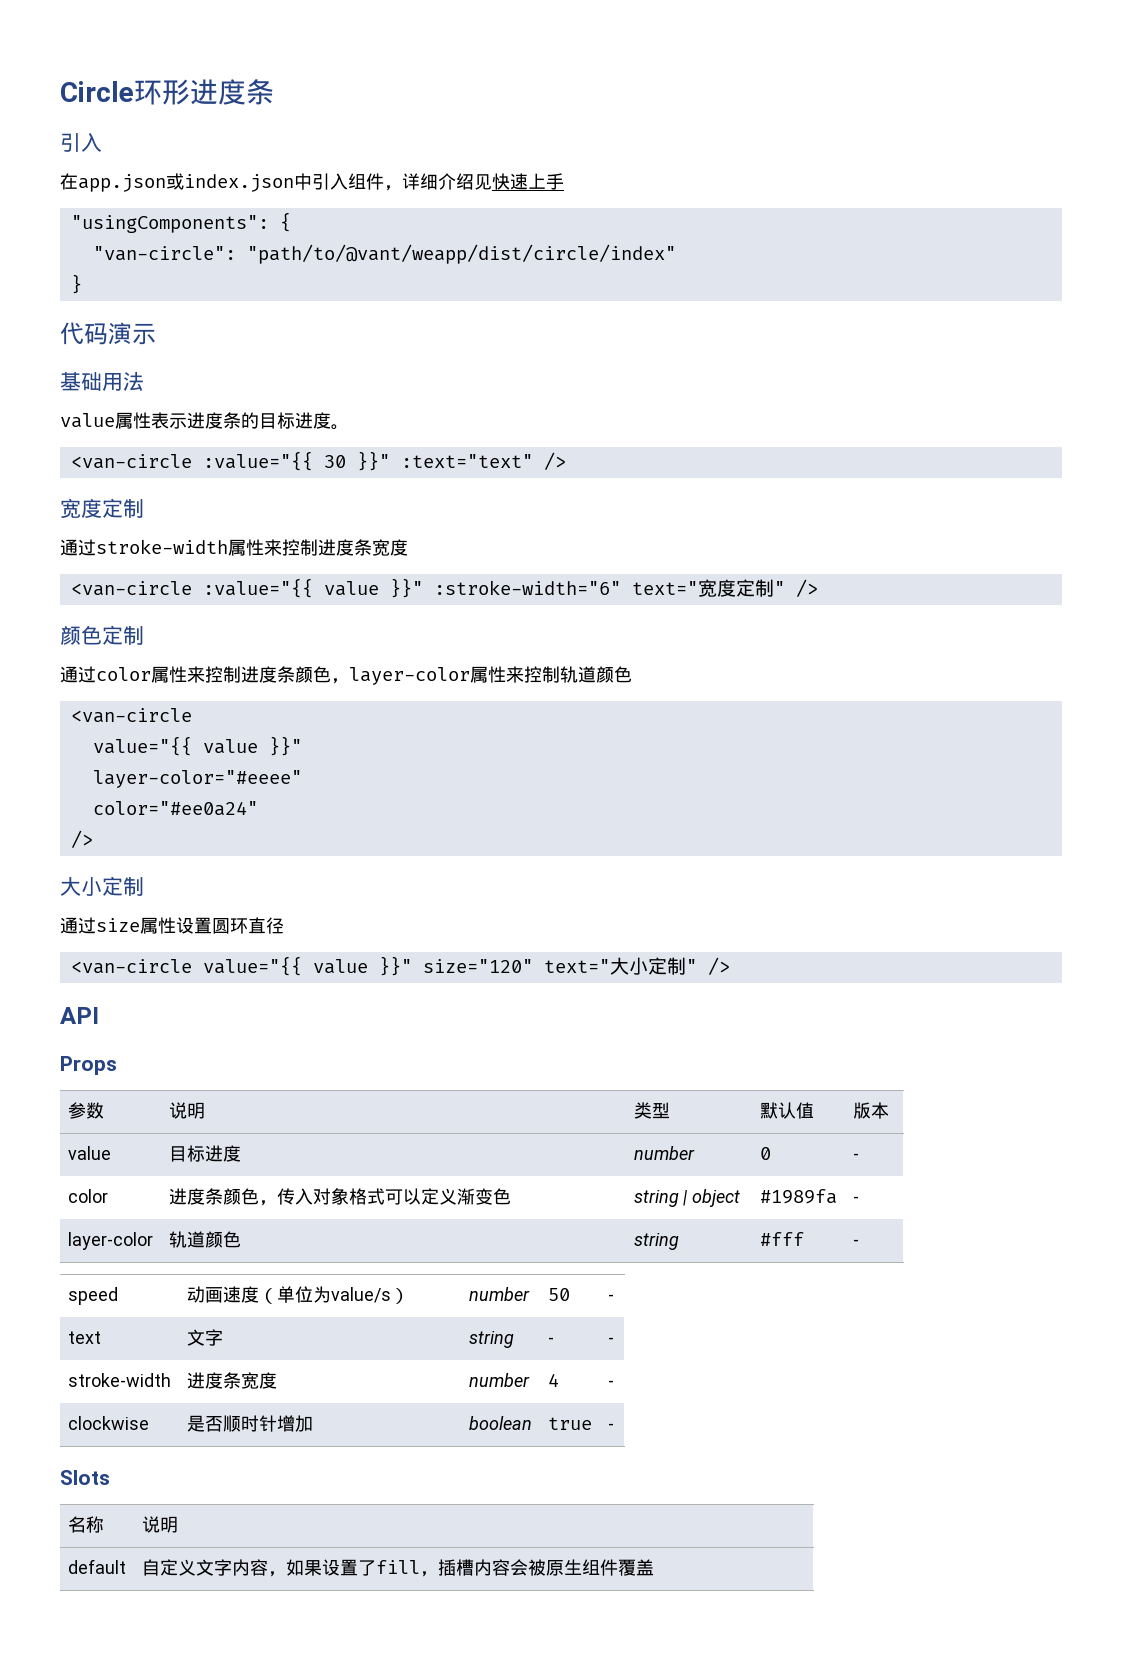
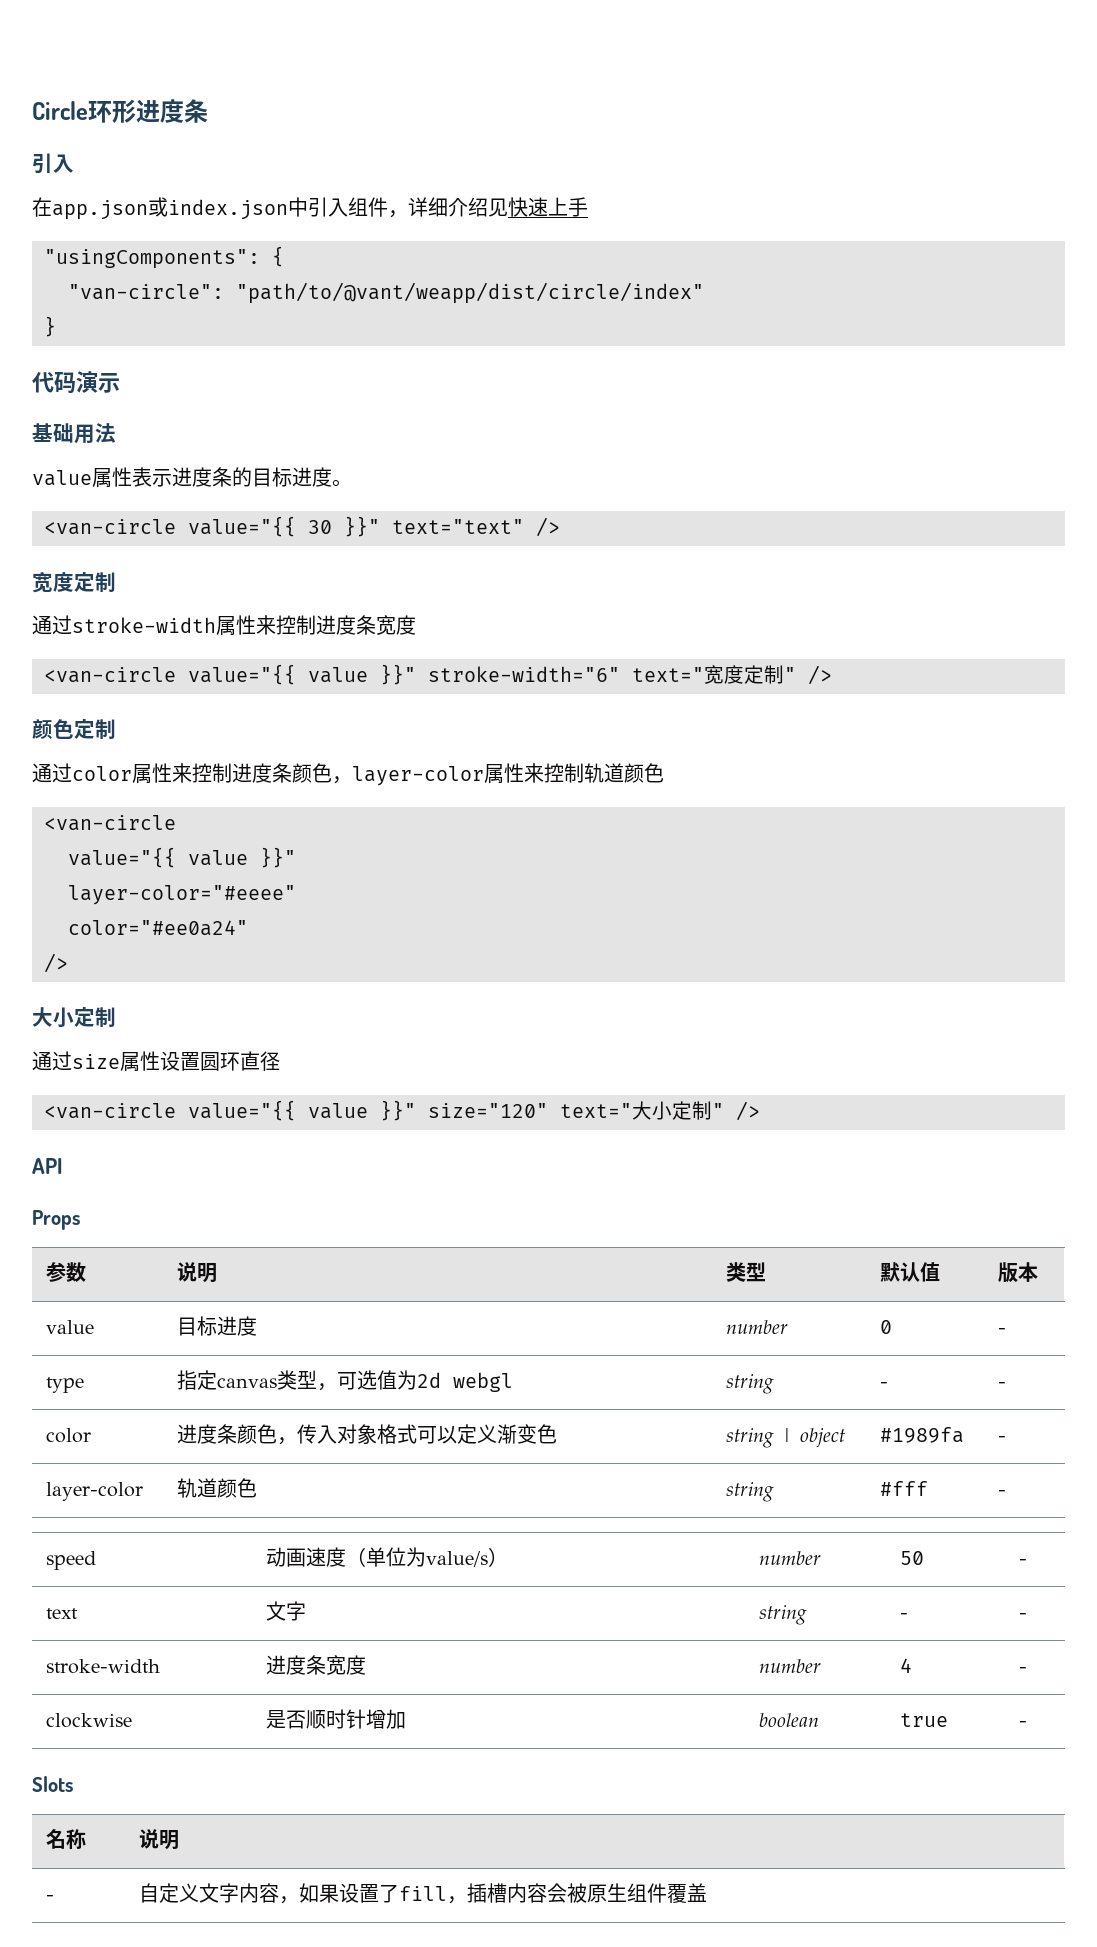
[202,451,313,471] :value="{{ -> [188,516,296,537] value="{{
[400,454,533,468] :text="text" -> [392,519,524,534] text="text"
[202,578,621,598] :value="{{ value }}" :stroke-width="6" -> [188,664,620,685] value="{{ value }}" stroke-width="6"
(859, 1156) none -> [46,1377,85,1393] [177,1370,514,1392] [726,1374,775,1394] [880,1382,889,1388] [998,1382,1007,1388] // type | 指定canvas类型，可选值为2d webgl | string | - | -
[67,1559,126,1574] default -> [46,1895,55,1901] -

